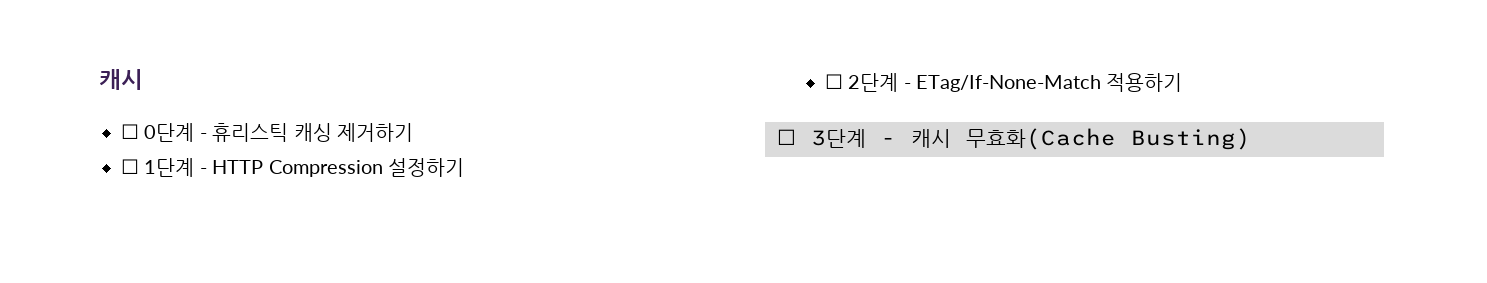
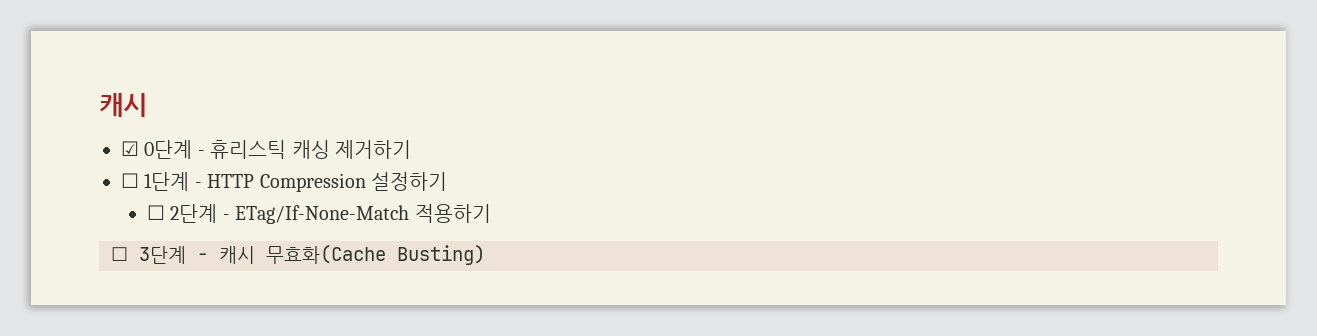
[121,124,139,139] ☐ -> [121,141,139,156] ☑

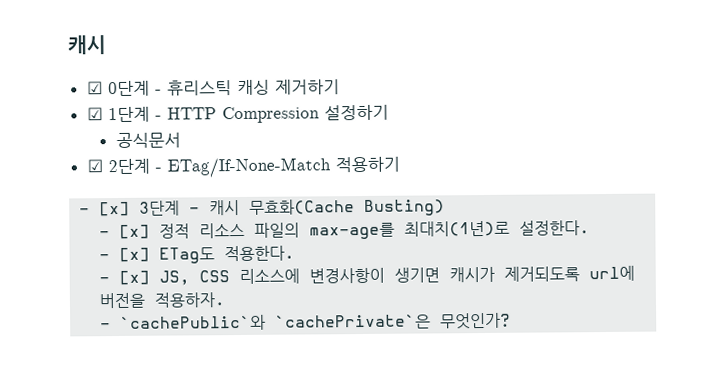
[121,173,139,188] ☐ -> [86,107,103,121] ☑
[147,205,166,220] ☐ -> [115,132,181,149] [86,159,103,173] 공식문서 // ☑
[111,247,128,261] ☐ -> [79,201,131,217] - [x]
(485, 255) none -> [99,220,591,240] [99,245,296,264] [99,265,636,286] [99,292,227,309] [100,312,512,331] // - [x] 정적 리소스 파일의 max-age를 최대치(1년)로 설정한다. // - [x] ETag도 적용한다. // - [x] JS, CSS 리소스에 변경사항이 생기면 캐시가 제거되도록 url에 버전을 적용하자. // - `cachePublic`와 `cachePrivate`은 무엇인가?

